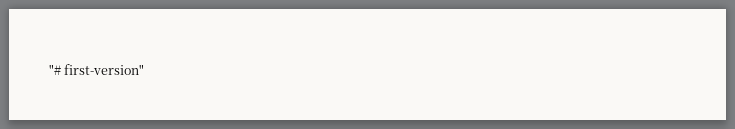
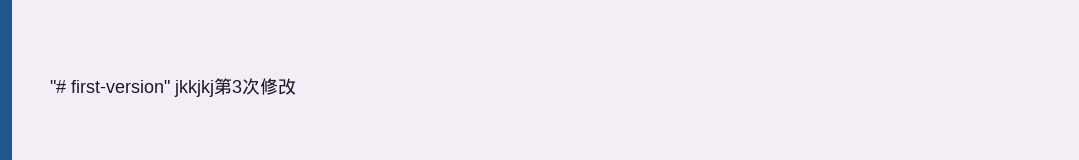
(145, 69) none -> [174,78,296,97] jkkjkj第3次修改

